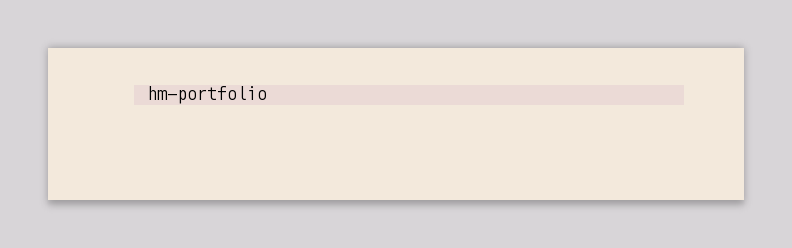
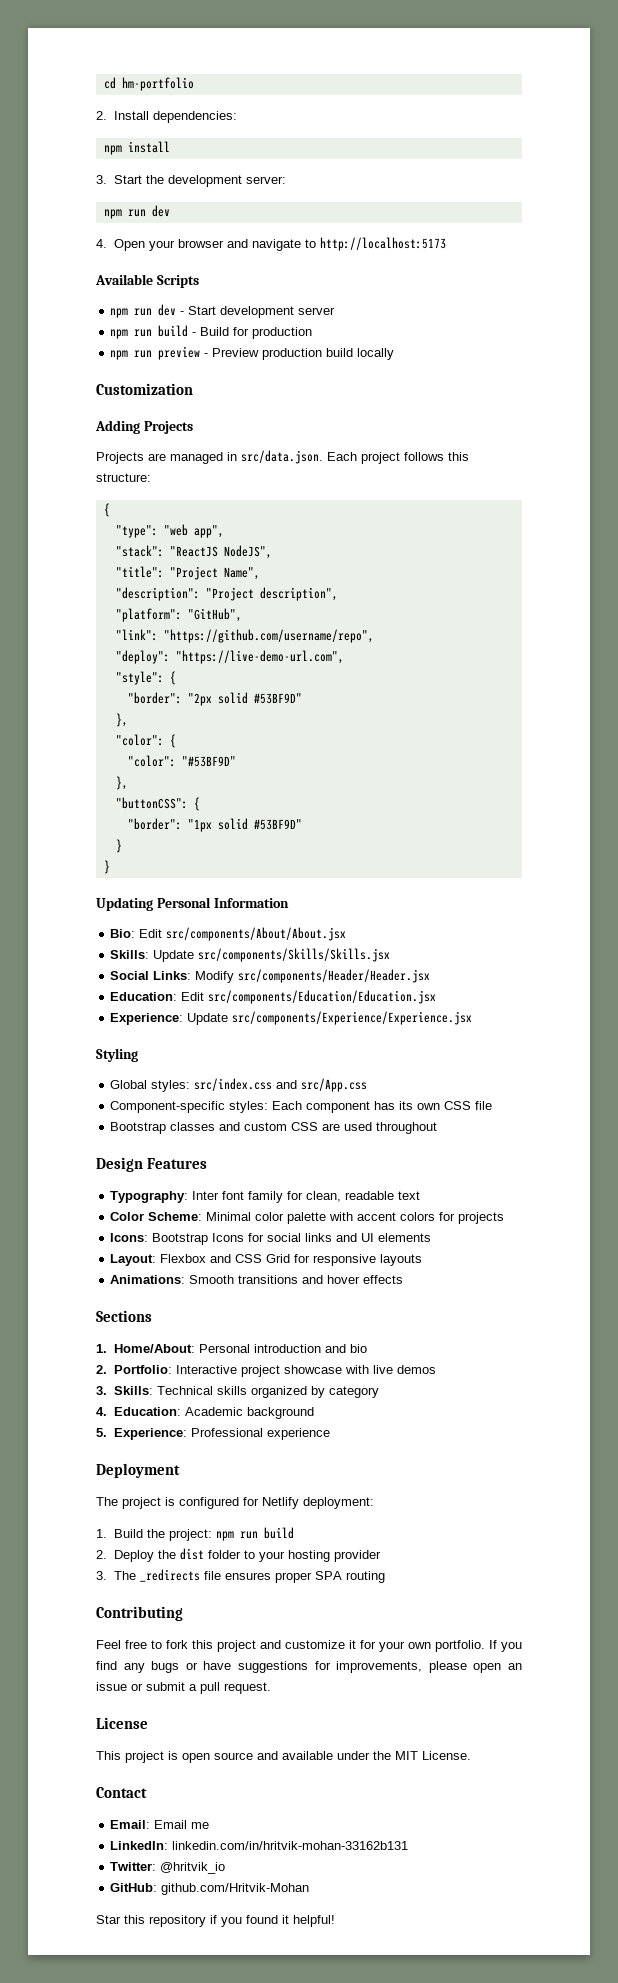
(146, 95) none -> [103,77,116,89] cd
(267, 95) none -> [96,111,237,123] [103,141,170,155] [96,175,286,187] [103,205,170,219] [96,237,446,251] [95,274,199,288] [110,304,336,318] [110,325,313,339] [110,346,395,360] [96,383,193,395] [95,420,193,434] [96,450,469,464] [96,473,151,482] [103,503,110,517] [115,524,224,538] [115,545,272,559] [115,566,260,580] [115,587,338,601] [115,608,242,622] [115,629,374,643] [115,650,344,664] [115,671,176,685] [127,692,302,706] [115,713,128,727] [115,734,176,748] [127,755,236,767] [115,776,128,790] [115,797,200,811] [127,818,302,832] [115,839,122,853] [103,860,110,874] [96,897,289,911] [110,927,347,941] [110,948,391,962] [110,969,431,983] [110,990,437,1004] [110,1011,473,1025] [96,1048,138,1062] [110,1078,368,1092] [110,1101,493,1113] [110,1122,438,1134] [96,1157,207,1172] [110,1191,421,1203] [110,1212,505,1224] [110,1233,432,1245] [110,1254,423,1266] [110,1275,404,1284] [96,1310,152,1322] [96,1344,367,1353] [96,1365,436,1377] [96,1386,379,1398] [96,1407,314,1419] [96,1428,330,1440] [96,1463,180,1478] [96,1497,374,1509] [96,1527,294,1541] [96,1548,381,1562] [96,1569,385,1583] [96,1606,183,1621] [96,1640,522,1652] [96,1661,522,1673] [96,1682,271,1694] [96,1717,148,1729] [96,1751,471,1763] [96,1787,147,1798] [110,1820,210,1829] [110,1841,409,1850] [110,1862,226,1874] [110,1883,310,1895] [96,1915,335,1927] // 2. Install dependencies: // npm install // 3. Start the development server: // npm run dev // 4. Open your browser and navigate to http://localhost:5173 // Available Scripts // npm run dev - Start development server // npm run build - Build for production // npm run preview - Preview production build locally // Customization // Adding Projects // Projects are managed in src/data.json. Each project follows this structure: // { // "type": "web app", // "stack": "ReactJS NodeJS", // "title": "Project Name", // "description": "Project description", // "platform": "GitHub", // "link": "https://github.com/username/repo", // "deploy": "https://live-demo-url.com", // "style": { // "border": "2px solid #53BF9D" // }, // "color": { // "color": "#53BF9D" // }, // "buttonCSS": { // "border": "1px solid #53BF9D" // } // } // Updating Personal Information // Bio: Edit src/components/About/About.jsx // Skills: Update src/components/Skills/Skills.jsx // Social Links: Modify src/components/Header/Header.jsx // Education: Edit src/components/Education/Education.jsx // Experience: Update src/components/Experience/Experience.jsx // Styling // Global styles: src/index.css and src/App.css // Component-specific styles: Each component has its own CSS file // Bootstrap classes and custom CSS are used throughout // Design Features // Typography: Inter font family for clean, readable text // Color Scheme: Minimal color palette with accent colors for projects // Icons: Bootstrap Icons for social links and UI elements // Layout: Flexbox and CSS Grid for responsive layouts // Animations: Smooth transitions and hover effects // Sections // 1. Home/About: Personal introduction and bio // 2. Portfolio: Interactive project showcase with live demos // 3. Skills: Technical skills organized by category // 4. Education: Academic background // 5. Experience: Professional experience // Deployment // The project is configured for Netlify deployment: // 1. Build the project: npm run build // 2. Deploy the dist folder to your hosting provider // 3. The _redirects file ensures proper SPA routing // Contributing // Feel free to fork this project and customize it for your own portfolio. If you find any bugs or have suggestions for improvements, please open an issue or submit a pull request. // License // This project is open source and available under the MIT License. // Contact // Email: Email me // LinkedIn: linkedin.com/in/hritvik-mohan-33162b131 // Twitter: @hritvik_io // GitHub: github.com/Hritvik-Mohan // Star this repository if you found it helpful!

